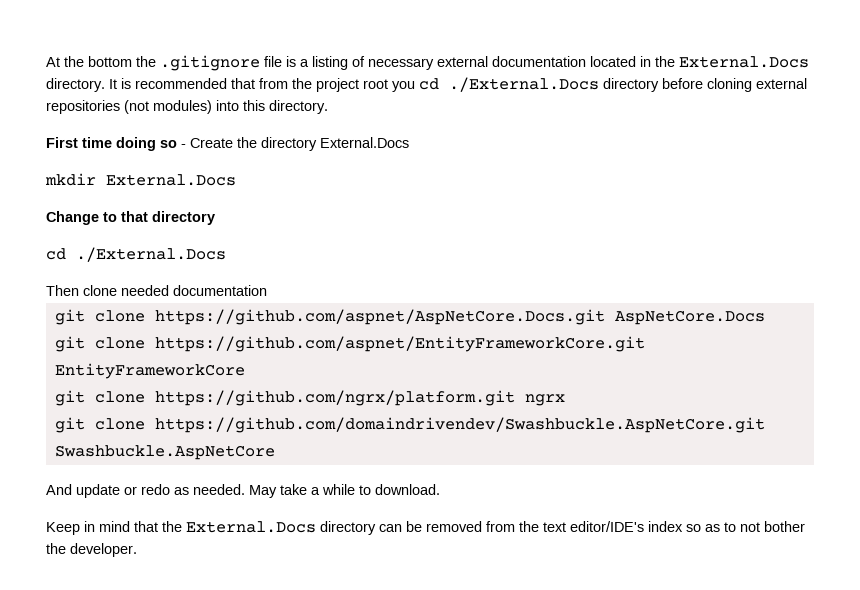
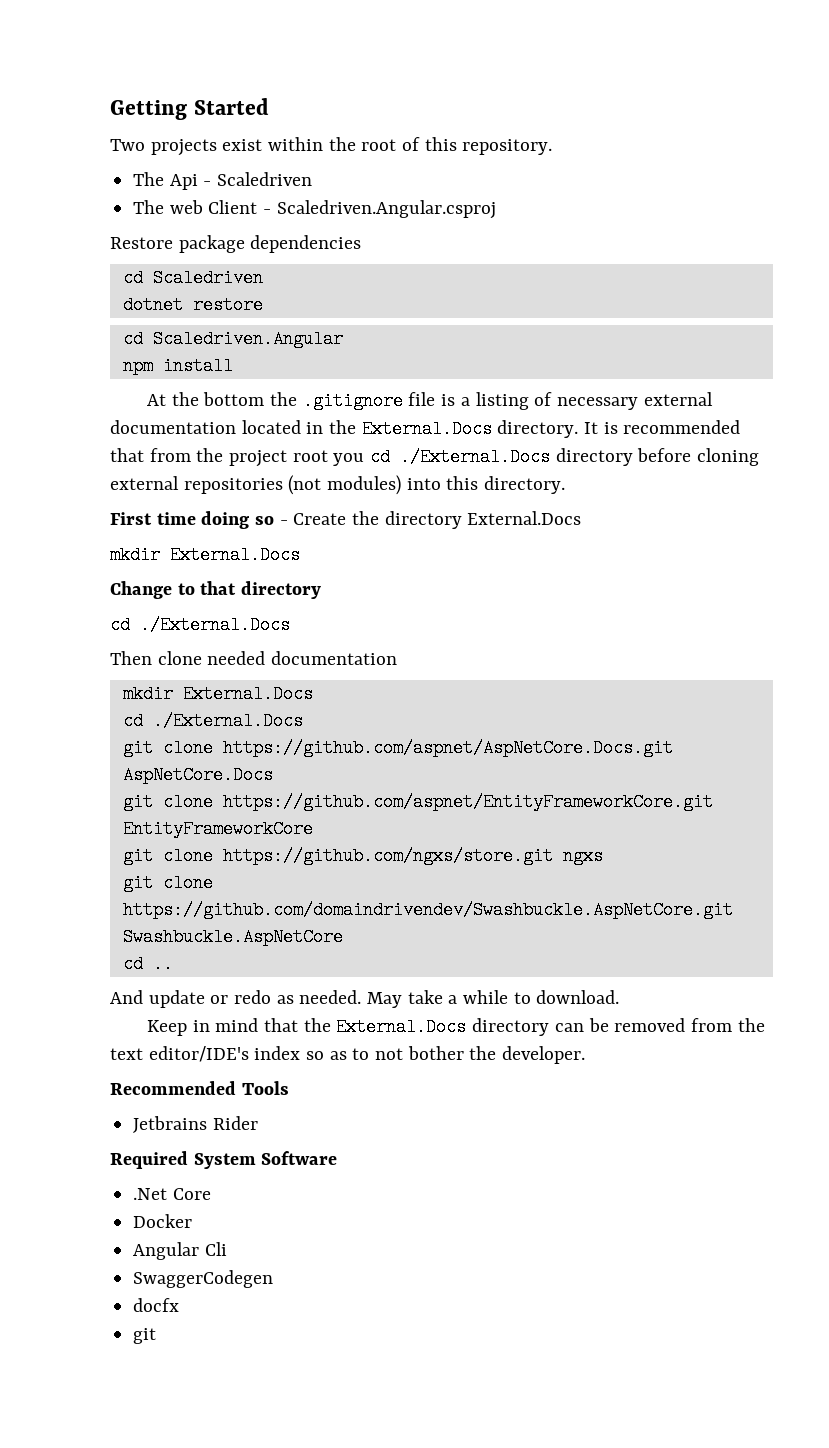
(46, 62) none -> [110,98,269,120] [110,137,553,156] [133,172,313,190] [133,200,496,219] [110,235,362,253] [122,269,263,287] [122,296,263,314] [122,330,343,348] [122,357,233,375] Getting Started // Two projects exist within the root of this repository. // The Api - Scaledriven // The web Client - Scaledriven.Angular.csproj // Restore package dependencies // cd Scaledriven // dotnet restore // cd Scaledriven.Angular // npm install //
(267, 290) none -> [122,685,313,703] [122,712,303,730] // mkdir External.Docs // cd ./External.Docs
[154,390,565,406] https://github.com/ngrx/platform.git ngrx -> [222,847,603,865] https://github.com/ngxs/store.git ngxs
(275, 452) none -> [122,955,173,973] // cd ..
(137, 550) none -> [110,1081,289,1095] [133,1116,258,1133] [110,1151,338,1169] [133,1188,211,1200] [133,1214,193,1228] [133,1242,227,1260] [133,1270,274,1288] [133,1298,180,1312] [133,1328,157,1344] // Recommended Tools // Jetbrains Rider // Required System Software // .Net Core // Docker // Angular Cli // SwaggerCodegen // docfx // git

